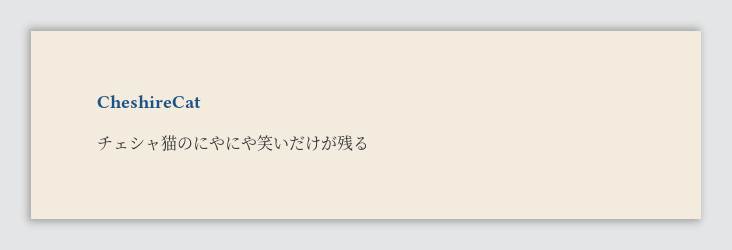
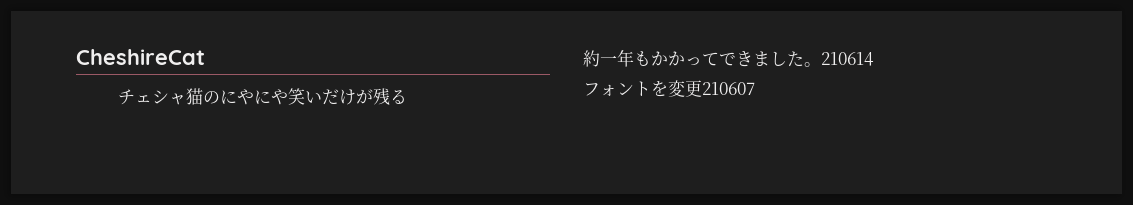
(369, 143) none -> [583,49,874,67] [583,80,755,97] // 約一年もかかってできました。210614 // フォントを変更210607

